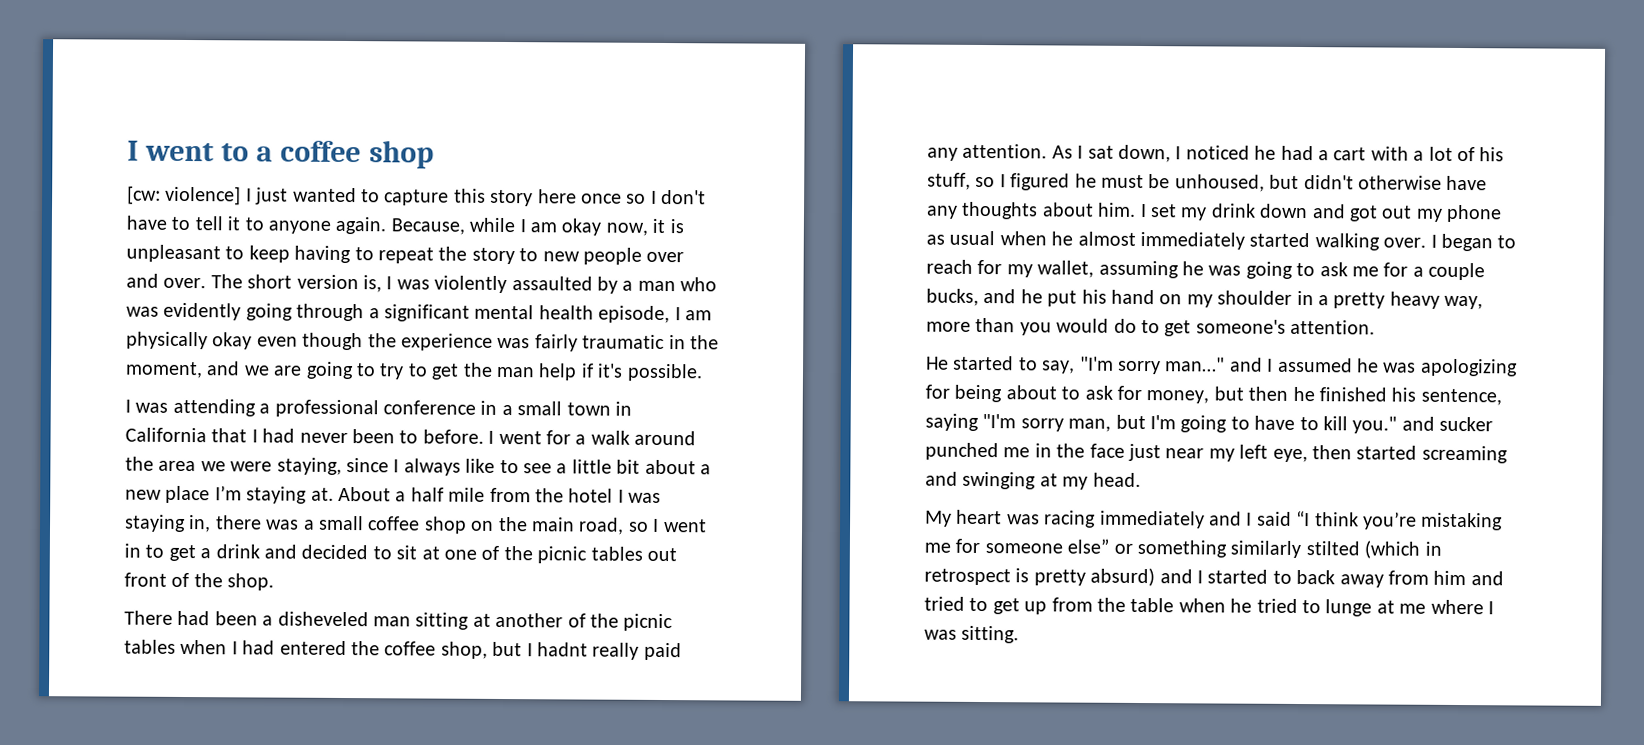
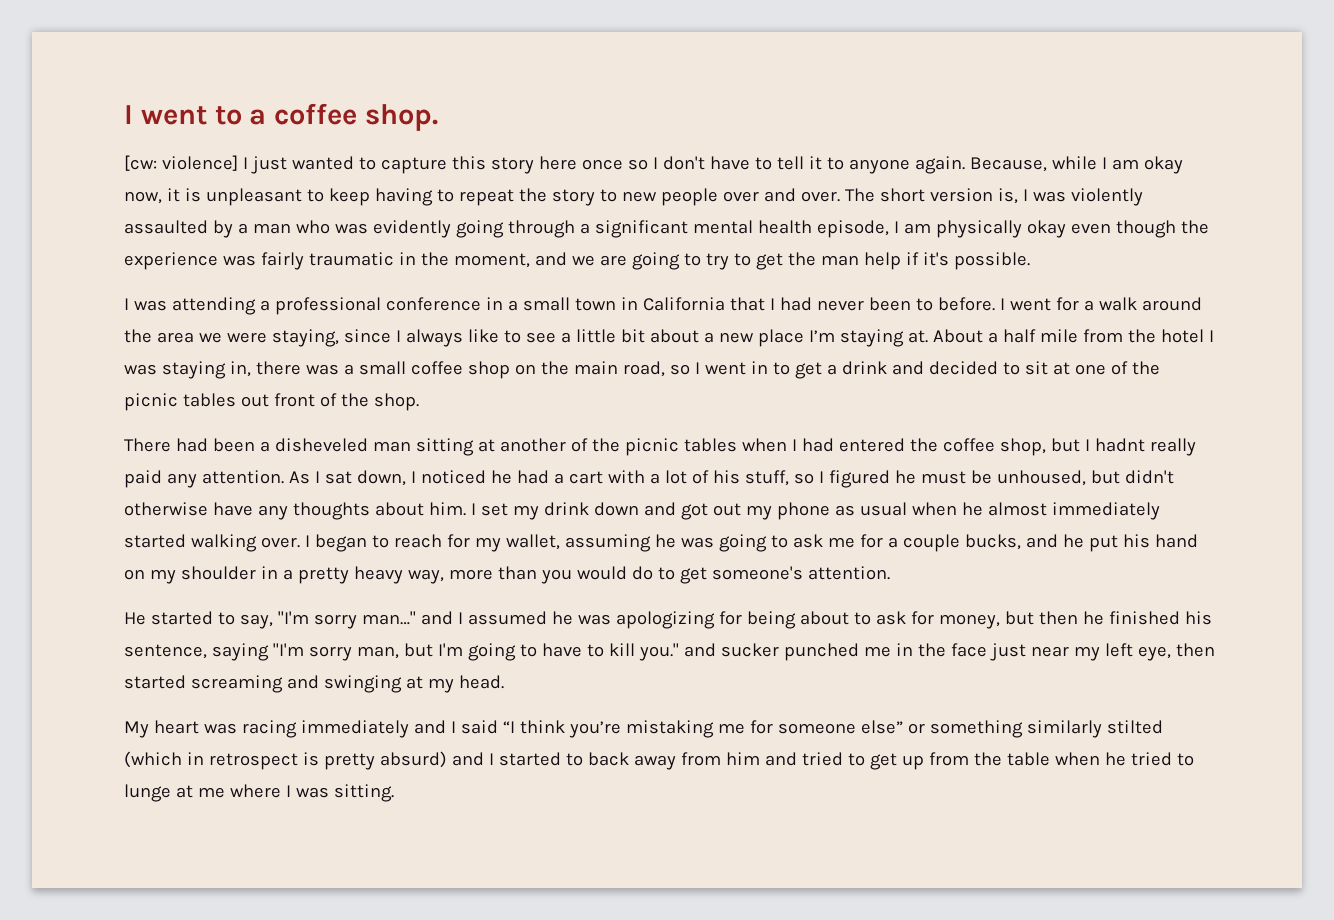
[368,140,434,169] shop -> [365,104,439,131] shop.

